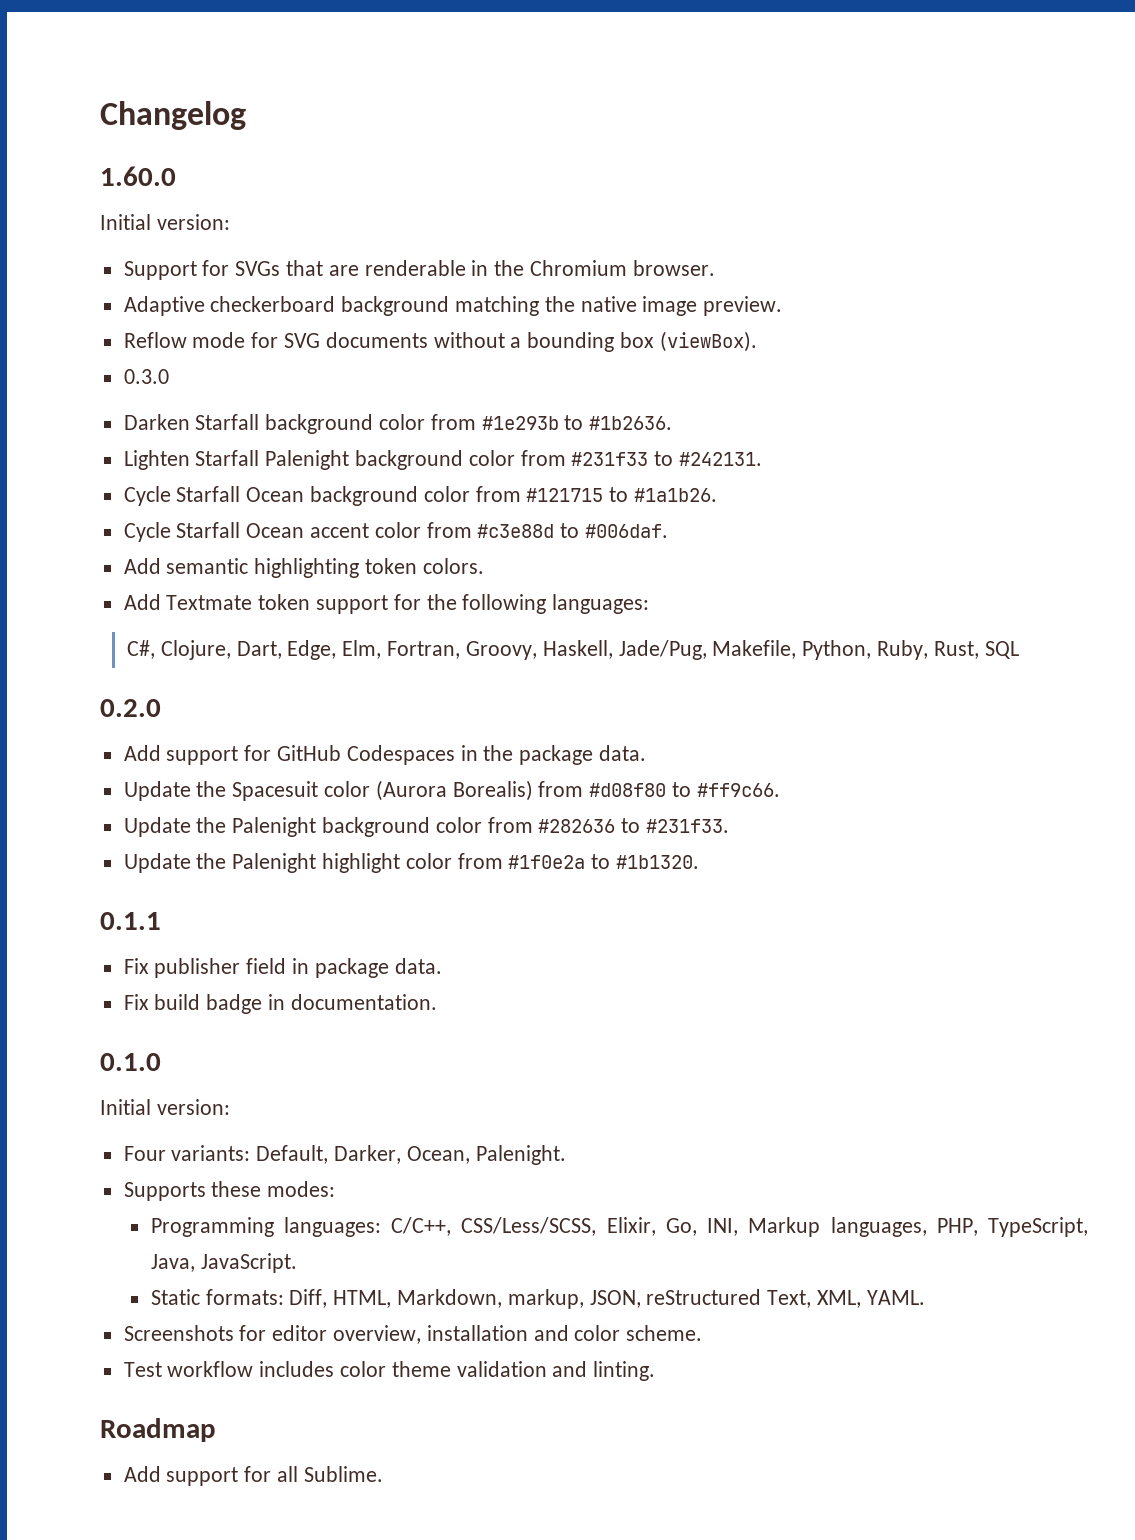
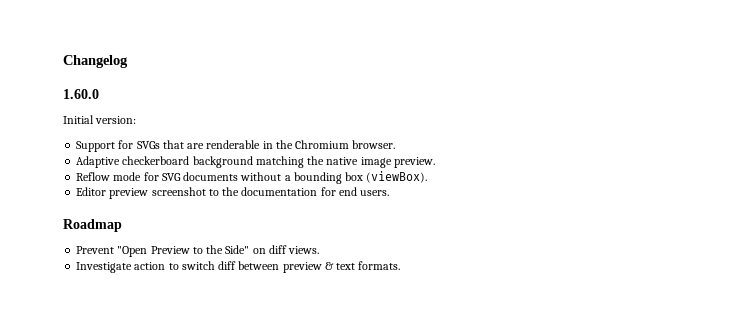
[123,369,169,384] [123,414,673,434] [123,450,763,470] [123,486,718,506] [123,522,669,542] [123,558,484,578] [123,594,650,614] [127,640,1019,660] [100,699,161,717] [123,745,647,765] [123,780,780,801] [123,817,730,837] [123,853,700,873] [100,912,161,930] [123,958,442,978] [123,994,437,1014] [100,1053,161,1071] [100,1099,230,1115] [123,1145,566,1165] [123,1181,336,1201] [150,1217,1089,1237] [150,1253,297,1273] [150,1289,925,1309] [123,1325,703,1344] [123,1361,656,1381] [100,1418,216,1442] [123,1466,383,1486] 0.3.0 // Darken Starfall background color from #1e293b to #1b2636. // Lighten Starfall Palenight background color from #231f33 to #242131. // Cycle Starfall Ocean background color from #121715 to #1a1b26. // Cycle Starfall Ocean accent color from #c3e88d to #006daf. // Add semantic highlighting token colors. // Add Textmate token support for the following languages: // C#, Clojure, Dart, Edge, Elm, Fortran, Groovy, Haskell, Jade/Pug, Makefile, Python, Ruby, Rust, SQL // 0.2.0 // Add support for GitHub Codespaces in the package data. // Update the Spacesuit color (Aurora Borealis) from #d08f80 to #ff9c66. // Update the Palenight background color from #282636 to #231f33. // Update the Palenight highlight color from #1f0e2a to #1b1320. // 0.1.1 // Fix publisher field in package data. // Fix build badge in documentation. // 0.1.0 // Initial version: // Four variants: Default, Darker, Ocean, Palenight. // Supports these modes: // Programming languages: C/C++, CSS/Less/SCSS, Elixir, Go, INI, Markup languages, PHP, TypeScript, Java, JavaScript. // Static formats: Diff, HTML, Markdown, markup, JSON, reStructured Text, XML, YAML. // Screenshots for editor overview, installation and color scheme. // Test workflow includes color theme validation and linting. // Roadmap // Add support for all Sublime. -> [76,187,390,199] [63,219,122,232] [76,245,320,257] [76,261,401,273] Editor preview screenshot to the documentation for end users. // Roadmap // Prevent "Open Preview to the Side" on diff views. // Investigate action to switch diff between preview & text formats.

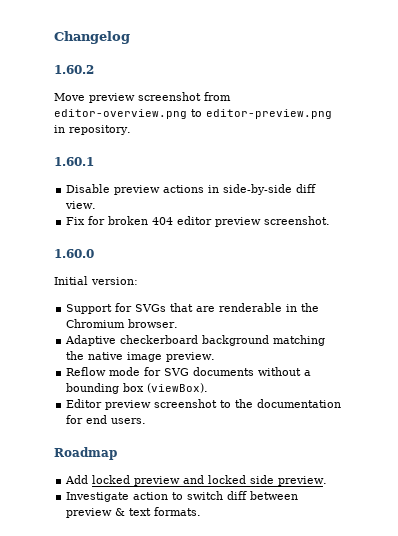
(128, 61) none -> [54,65,94,74] [54,92,231,103] [54,109,332,119] [54,125,131,135] [54,157,94,166] [66,184,317,195] [65,201,97,209] [66,216,331,227] // 1.60.2 // Move preview screenshot from editor-overview.png to editor-preview.png in repository. // 1.60.1 // Disable preview actions in side-by-side diff view. // Fix for broken 404 editor preview screenshot.
[76,245,320,257] Prevent "Open Preview to the Side" on diff views. -> [65,475,328,486] Add locked preview and locked side preview.

